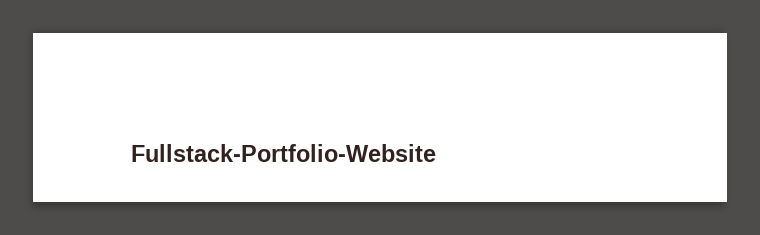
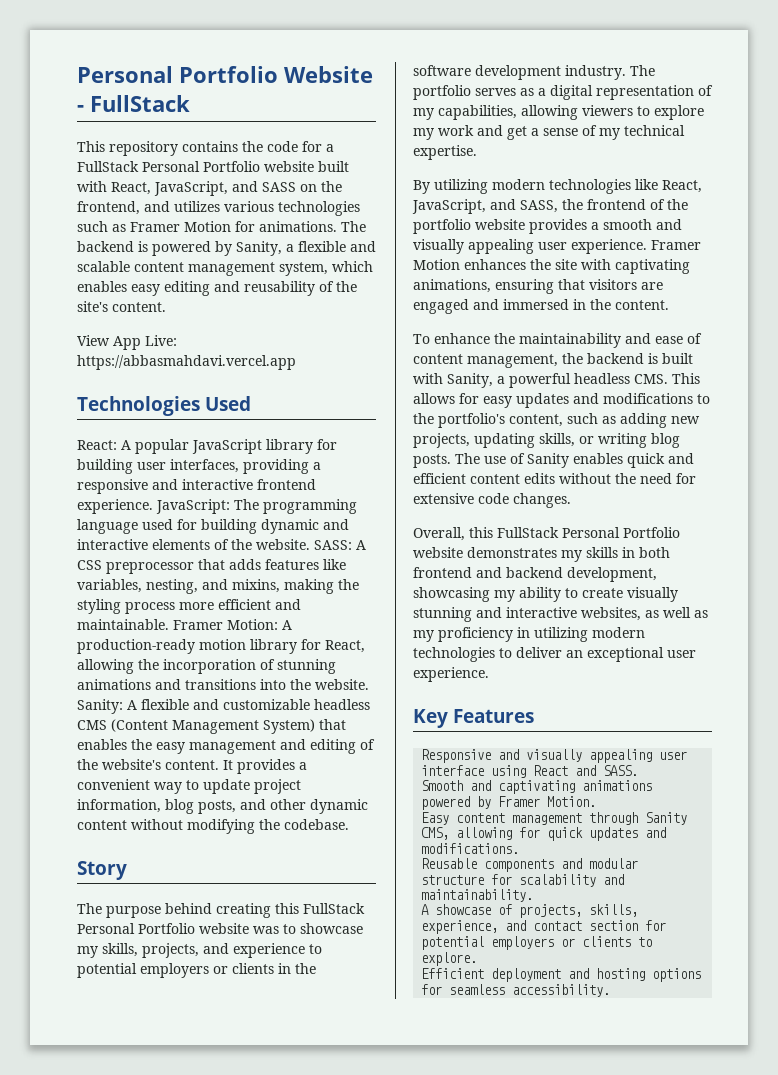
[131,144,436,162] Fullstack-Portfolio-Website -> [77,66,373,83] [77,95,190,112] [77,141,334,156] [77,161,349,172] [77,181,342,196] [77,201,360,216] [77,221,366,232] [77,241,376,256] [77,261,373,276] [77,281,357,296] [77,301,166,312] [77,335,177,350] [77,355,296,370] [77,396,252,416] [77,439,337,454] [77,459,321,474] [77,479,316,494] [77,499,357,514] [77,519,349,534] [77,539,366,550] [77,559,346,574] [77,579,359,594] [77,599,301,614] [77,619,292,630] [77,639,365,654] [77,659,336,674] [77,679,369,690] [77,699,370,714] [77,719,346,734] [77,739,375,754] [77,759,307,774] [77,779,301,794] [77,799,368,814] [77,819,349,834] [77,861,127,880] [77,903,365,918] [77,923,363,934] [77,943,322,958] [77,963,316,978] [413,65,655,80] [413,85,713,100] [413,105,704,120] [413,125,685,140] [413,145,477,160] [413,179,702,194] [412,199,688,214] [413,219,682,234] [413,239,701,254] [413,259,690,274] [413,279,663,294] [413,299,669,314] [413,333,702,348] [413,353,693,368] [413,373,700,388] [413,393,710,408] [413,413,700,428] [413,433,680,448] [413,453,694,468] [413,473,696,484] [413,493,571,508] [413,527,680,541] [413,547,670,562] [413,567,657,582] [413,587,678,602] [413,607,708,622] [413,627,645,642] [413,647,696,662] [413,667,489,682] [413,709,535,728] [421,749,688,763] [421,765,639,778] [421,780,653,794] [421,796,597,810] [421,812,688,825] [421,827,667,841] [421,843,520,854] [421,858,639,872] [421,874,625,887] [421,889,534,902] [421,904,639,918] [421,920,667,934] [421,936,653,950] [421,952,478,966] [421,968,702,982] [421,984,611,997] Personal Portfolio Website - FullStack // This repository contains the code for a FullStack Personal Portfolio website built with React, JavaScript, and SASS on the frontend, and utilizes various technologies such as Framer Motion for animations. The backend is powered by Sanity, a flexible and scalable content management system, which enables easy editing and reusability of the site's content. // View App Live: https://abbasmahdavi.vercel.app // Technologies Used // React: A popular JavaScript library for building user interfaces, providing a responsive and interactive frontend experience. JavaScript: The programming language used for building dynamic and interactive elements of the website. SASS: A CSS preprocessor that adds features like variables, nesting, and mixins, making the styling process more efficient and maintainable. Framer Motion: A production-ready motion library for React, allowing the incorporation of stunning animations and transitions into the website. Sanity: A flexible and customizable headless CMS (Content Management System) that enables the easy management and editing of the website's content. It provides a convenient way to update project information, blog posts, and other dynamic content without modifying the codebase. // Story // The purpose behind creating this FullStack Personal Portfolio website was to showcase my skills, projects, and experience to potential employers or clients in the software development industry. The portfolio serves as a digital representation of my capabilities, allowing viewers to explore my work and get a sense of my technical expertise. // By utilizing modern technologies like React, JavaScript, and SASS, the frontend of the portfolio website provides a smooth and visually appealing user experience. Framer Motion enhances the site with captivating animations, ensuring that visitors are engaged and immersed in the content. // To enhance the maintainability and ease of content management, the backend is built with Sanity, a powerful headless CMS. This allows for easy updates and modifications to the portfolio's content, such as adding new projects, updating skills, or writing blog posts. The use of Sanity enables quick and efficient content edits without the need for extensive code changes. // Overall, this FullStack Personal Portfolio website demonstrates my skills in both frontend and backend development, showcasing my ability to create visually stunning and interactive websites, as well as my proficiency in utilizing modern technologies to deliver an exceptional user experience. // Key Features // Responsive and visually appealing user interface using React and SASS. // Smooth and captivating animations powered by Framer Motion. // Easy content management through Sanity CMS, allowing for quick updates and modifications. // Reusable components and modular structure for scalability and maintainability. // A showcase of projects, skills, experience, and contact section for potential employers or clients to explore. // Efficient deployment and hosting options for seamless accessibility.

